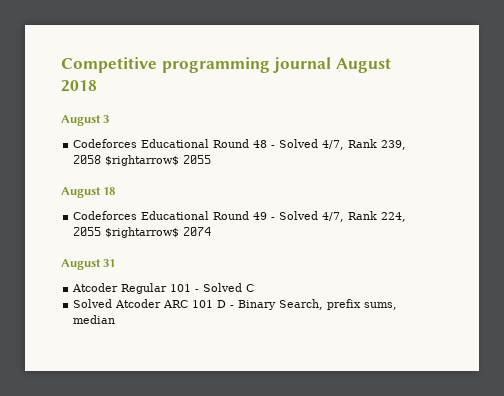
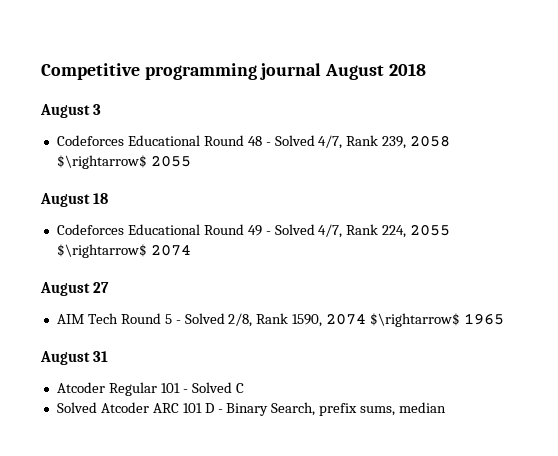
[105,155,180,166] $rightarrow$ -> [56,155,147,169] $\rightarrow$
[105,227,212,238] $rightarrow$ 2074 -> [56,244,191,258] [40,282,109,296] [56,313,505,327] $\rightarrow$ 2074 // August 27 // AIM Tech Round 5 - Solved 2/8, Rank 1590, 2074 $\rightarrow$ 1965

